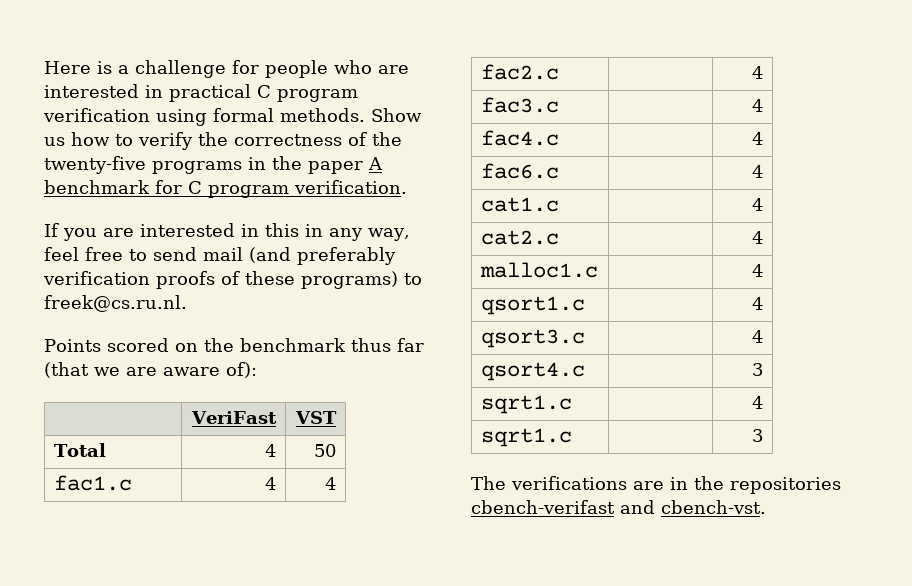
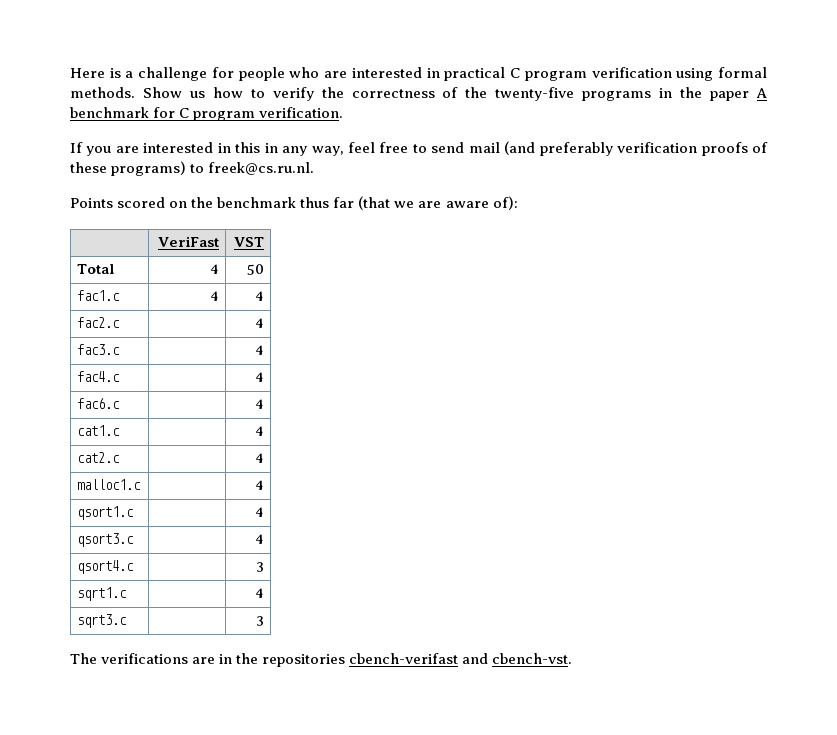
[480,428,572,447] sqrt1.c -> [77,614,128,628] sqrt3.c

